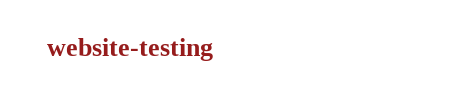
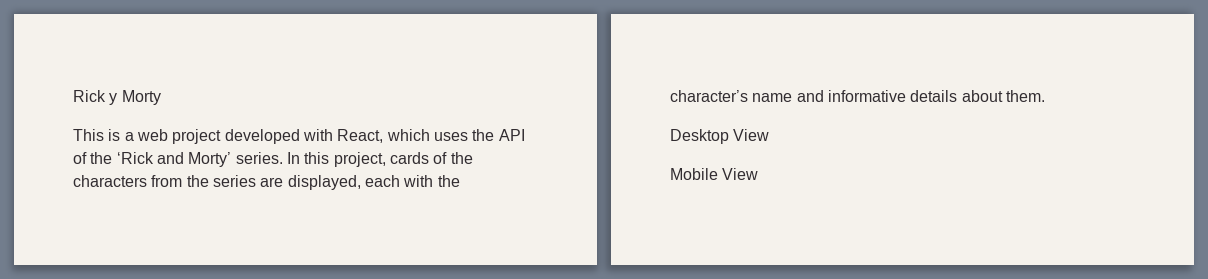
[47,38,213,61] website-testing -> [73,90,161,105] [73,129,525,144] [73,152,473,167] [73,175,460,190] [670,90,1045,102] [670,129,770,144] [670,168,759,180] Rick y Morty // This is a web project developed with React, which uses the API of the ‘Rick and Morty’ series. In this project, cards of the characters from the series are displayed, each with the character’s name and informative details about them. // Desktop View // Mobile View

